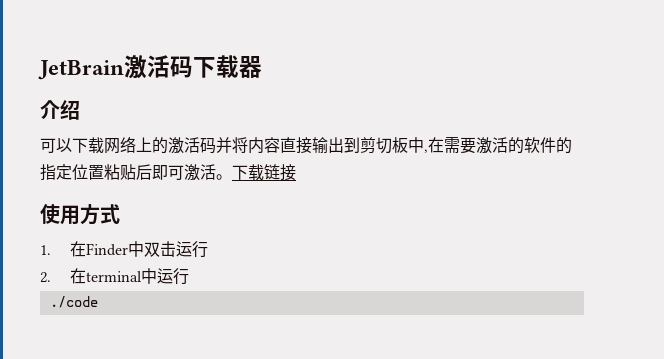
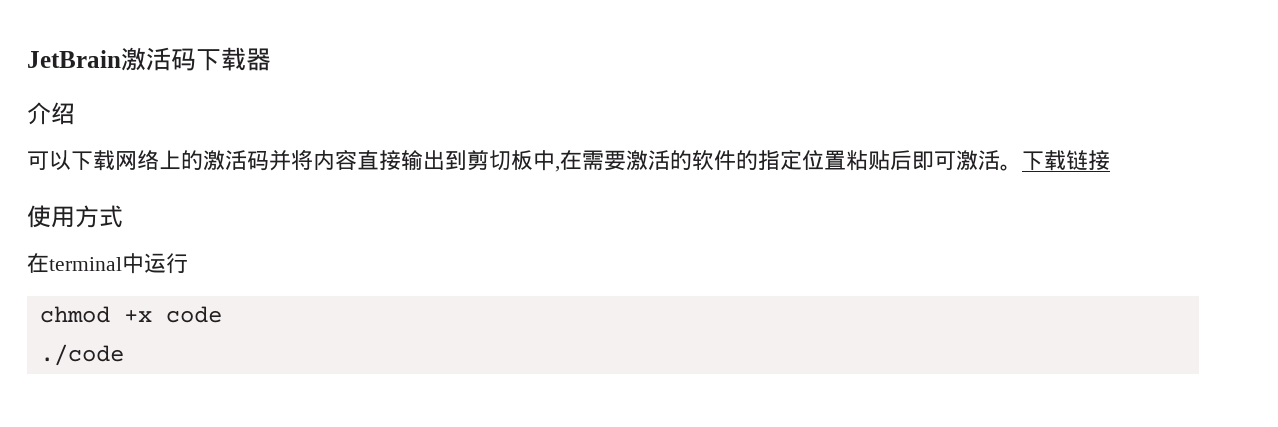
[40,241,209,258] [40,272,51,283] 1.在Finder中双击运行 // 2. -> (123, 216) none
(190, 276) none -> [39,306,222,323] // chmod +x code

